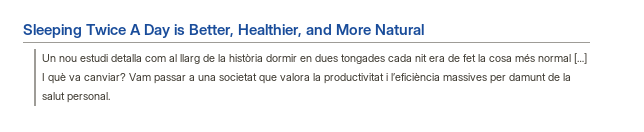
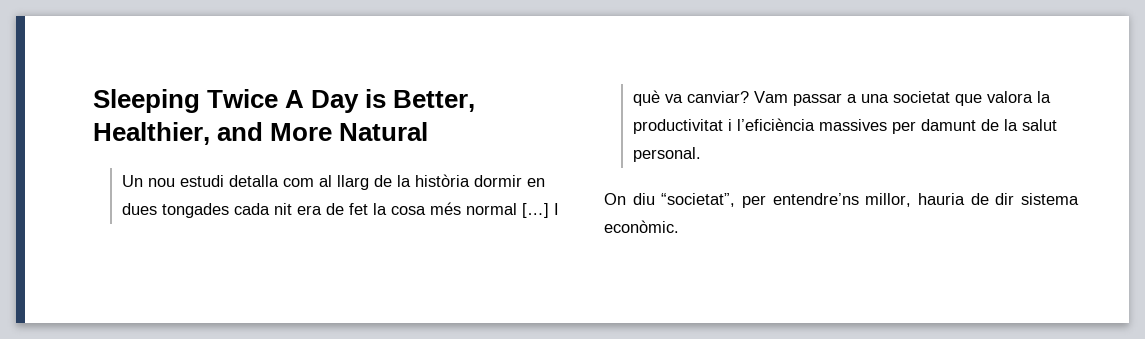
(111, 97) none -> [604,193,1079,208] [604,220,679,233] // On diu “societat”, per entendre’ns millor, hauria de dir sistema econòmic.

